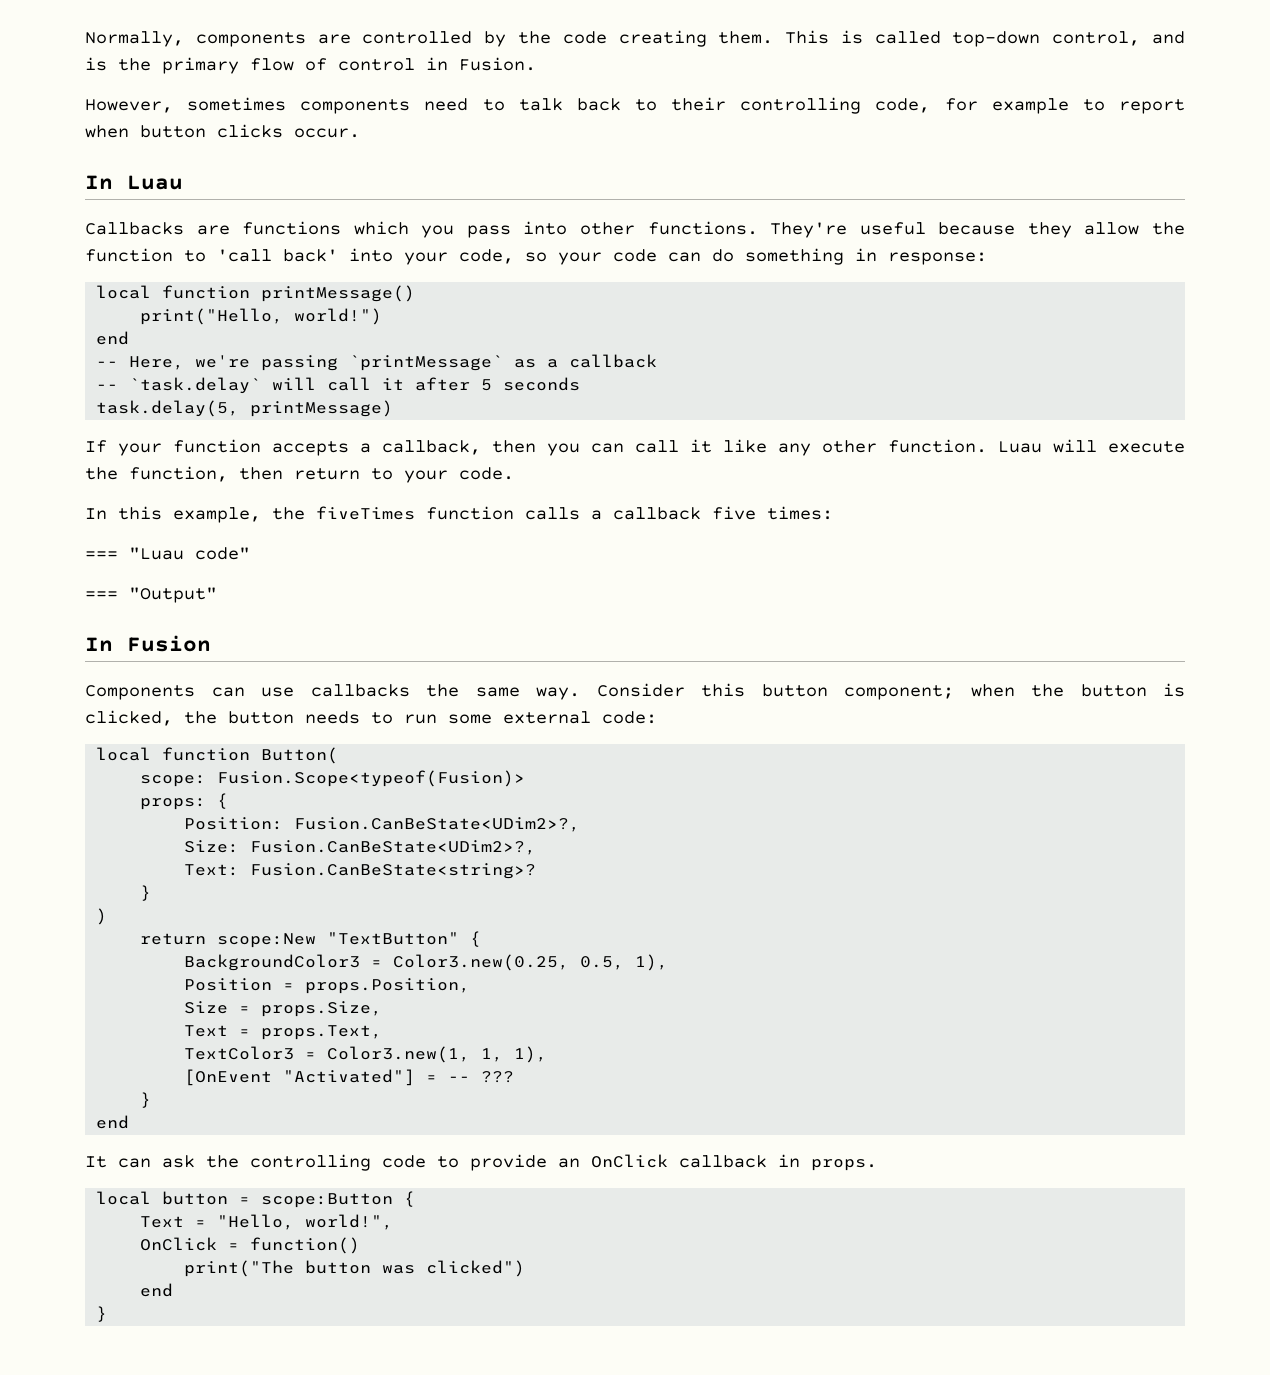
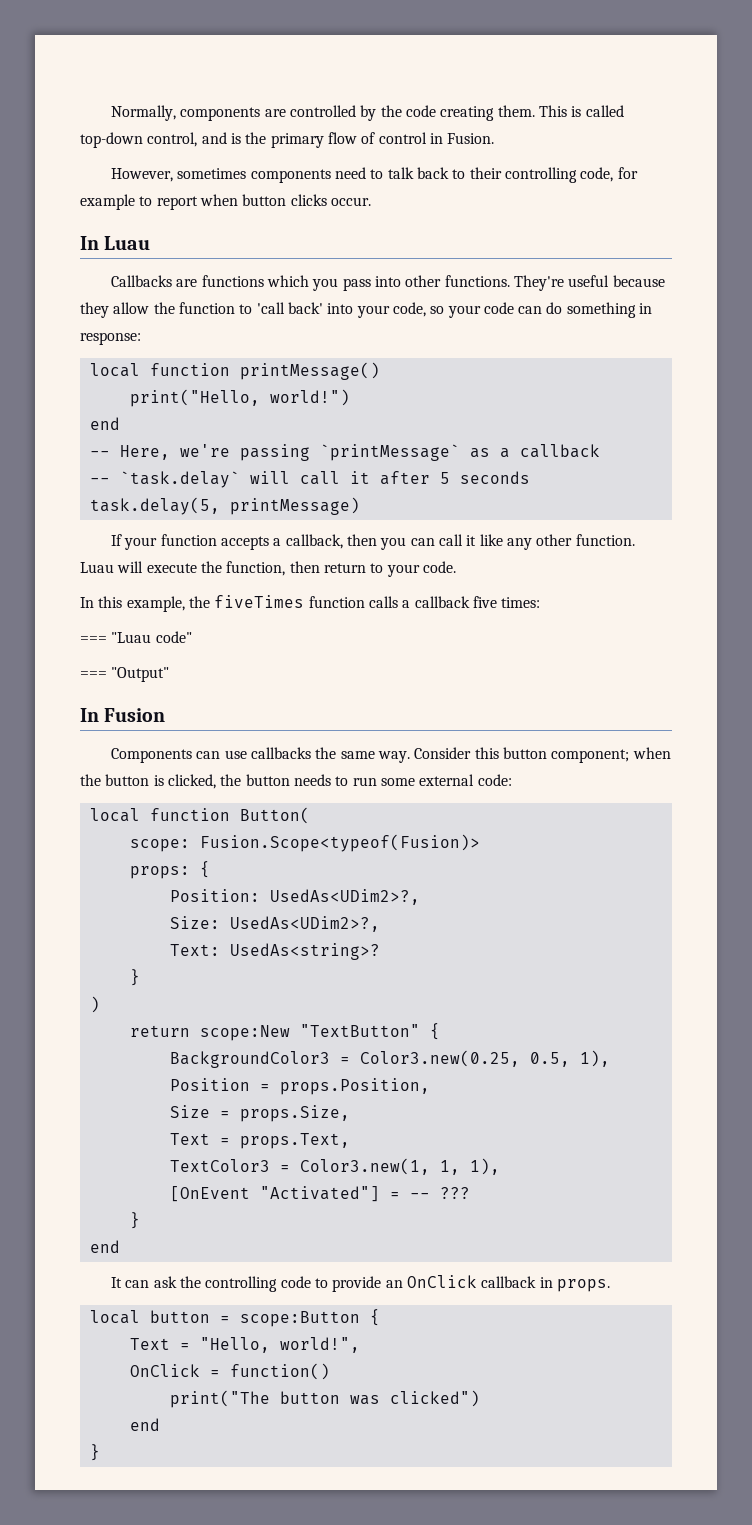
[294,817,581,832] Fusion.CanBeState<UDim2>?, -> [269,889,420,905] UsedAs<UDim2>?,
[250,840,537,855] Fusion.CanBeState<UDim2>?, -> [229,916,380,932] UsedAs<UDim2>?,
[250,863,537,879] Fusion.CanBeState<string>? -> [229,943,380,960] UsedAs<string>?

